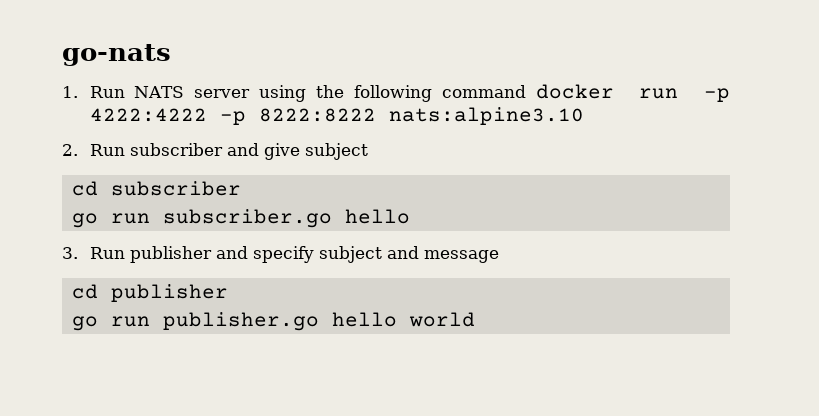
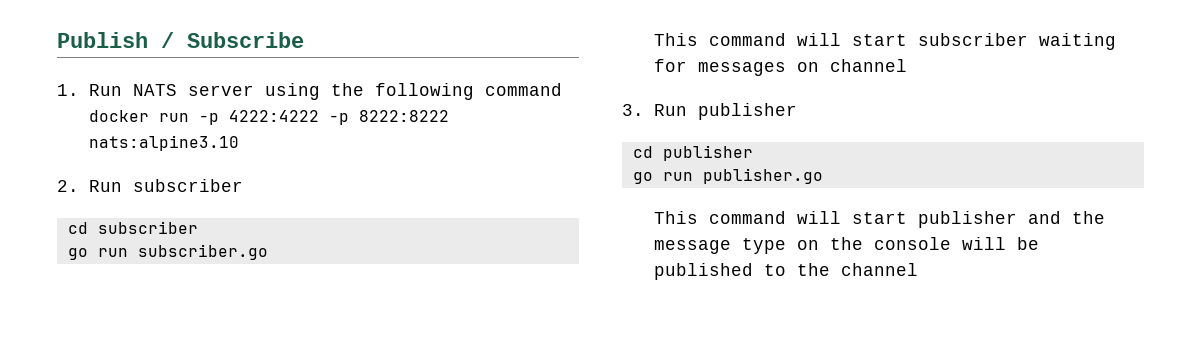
[62,44,171,66] go-nats -> [57,32,304,48] Publish / Subscribe
[226,143,368,160] and give subject -> (243, 185) none
[344,209,410,224] [62,246,499,263] hello // 3. Run publisher and specify subject and message -> [653,33,1116,50] [653,59,907,76] [622,103,797,120] // This command will start subscriber waiting for messages on channel // 3. Run publisher
[331,312,475,327] hello world -> [653,211,1105,228] [653,237,1039,254] [653,263,918,280] // This command will start publisher and the message type on the console will be published to the channel

